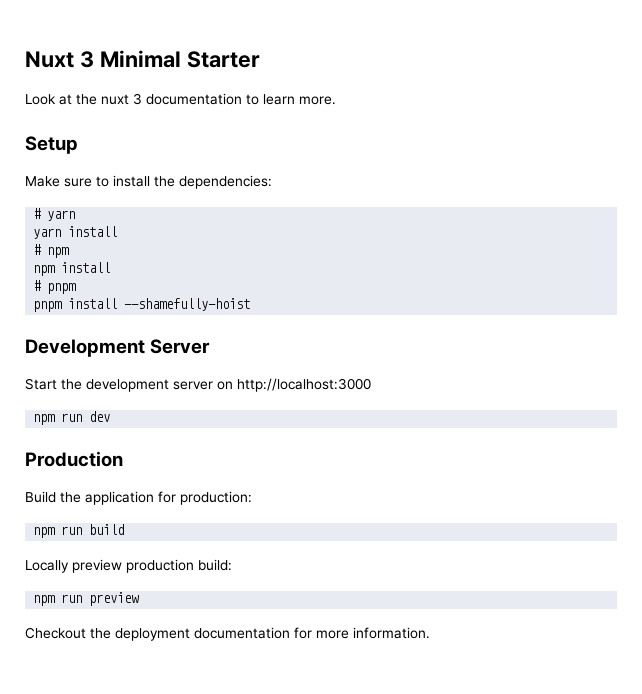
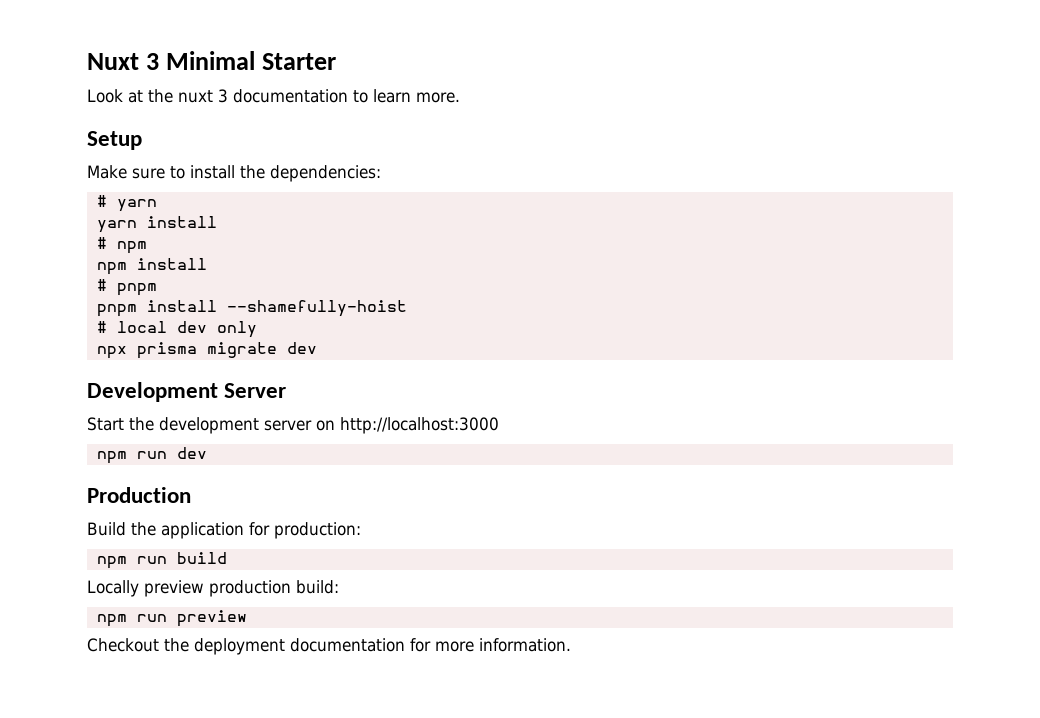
(251, 304) none -> [96,321,257,338] [96,342,317,359] // # local dev only // npx prisma migrate dev

